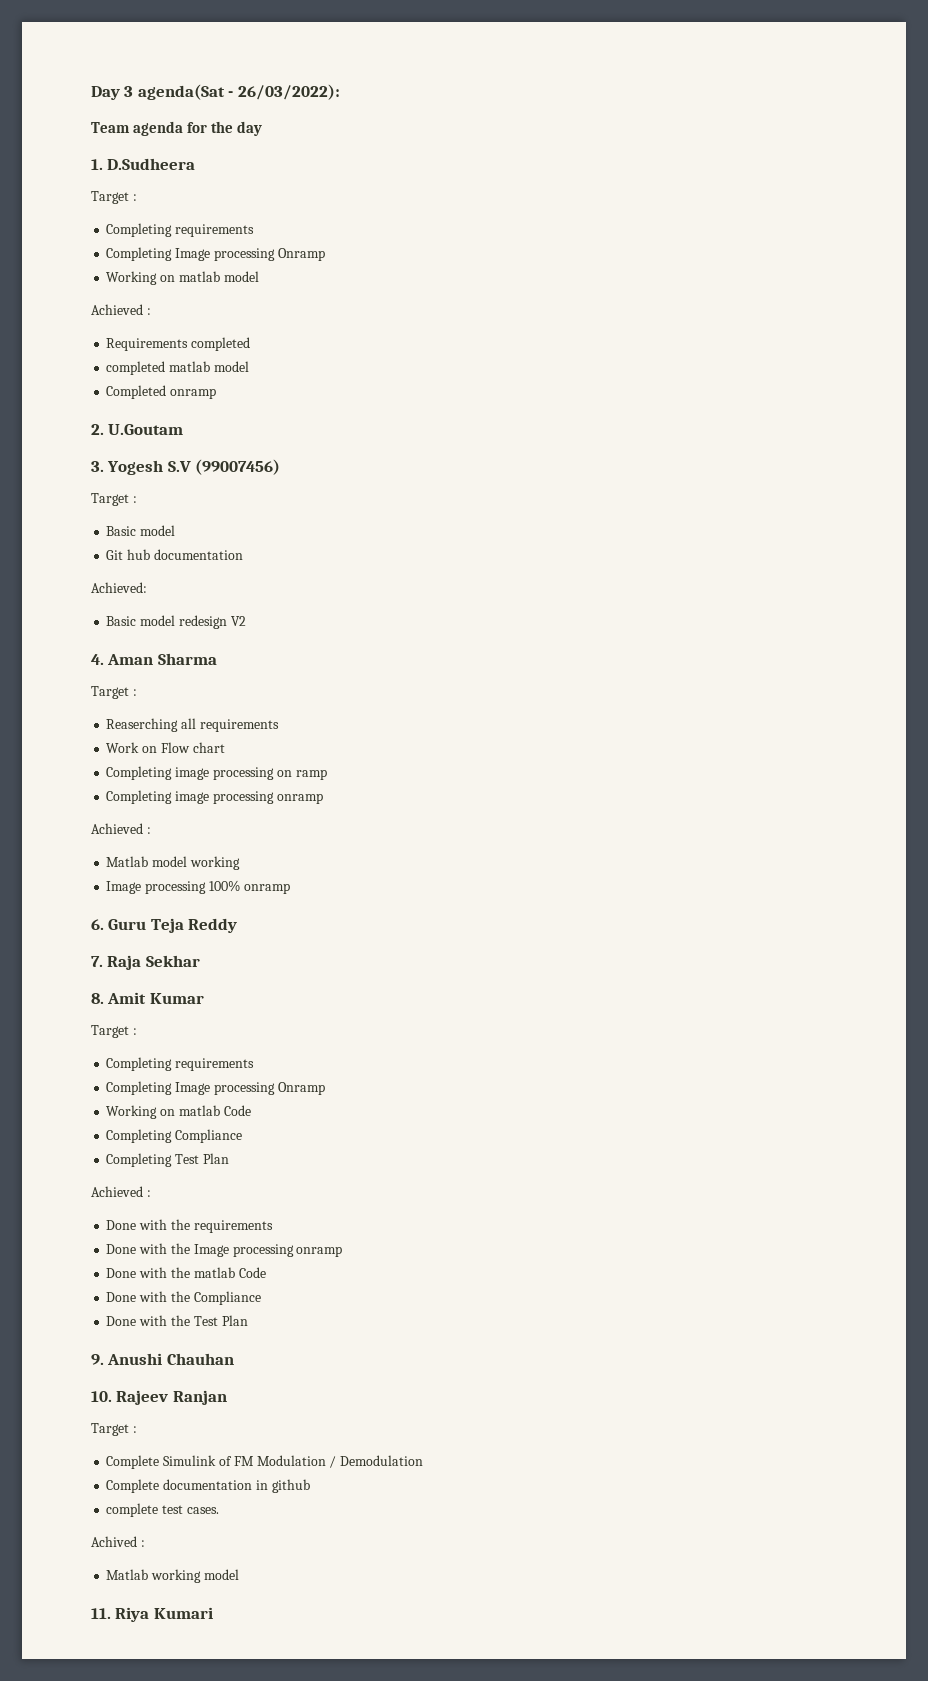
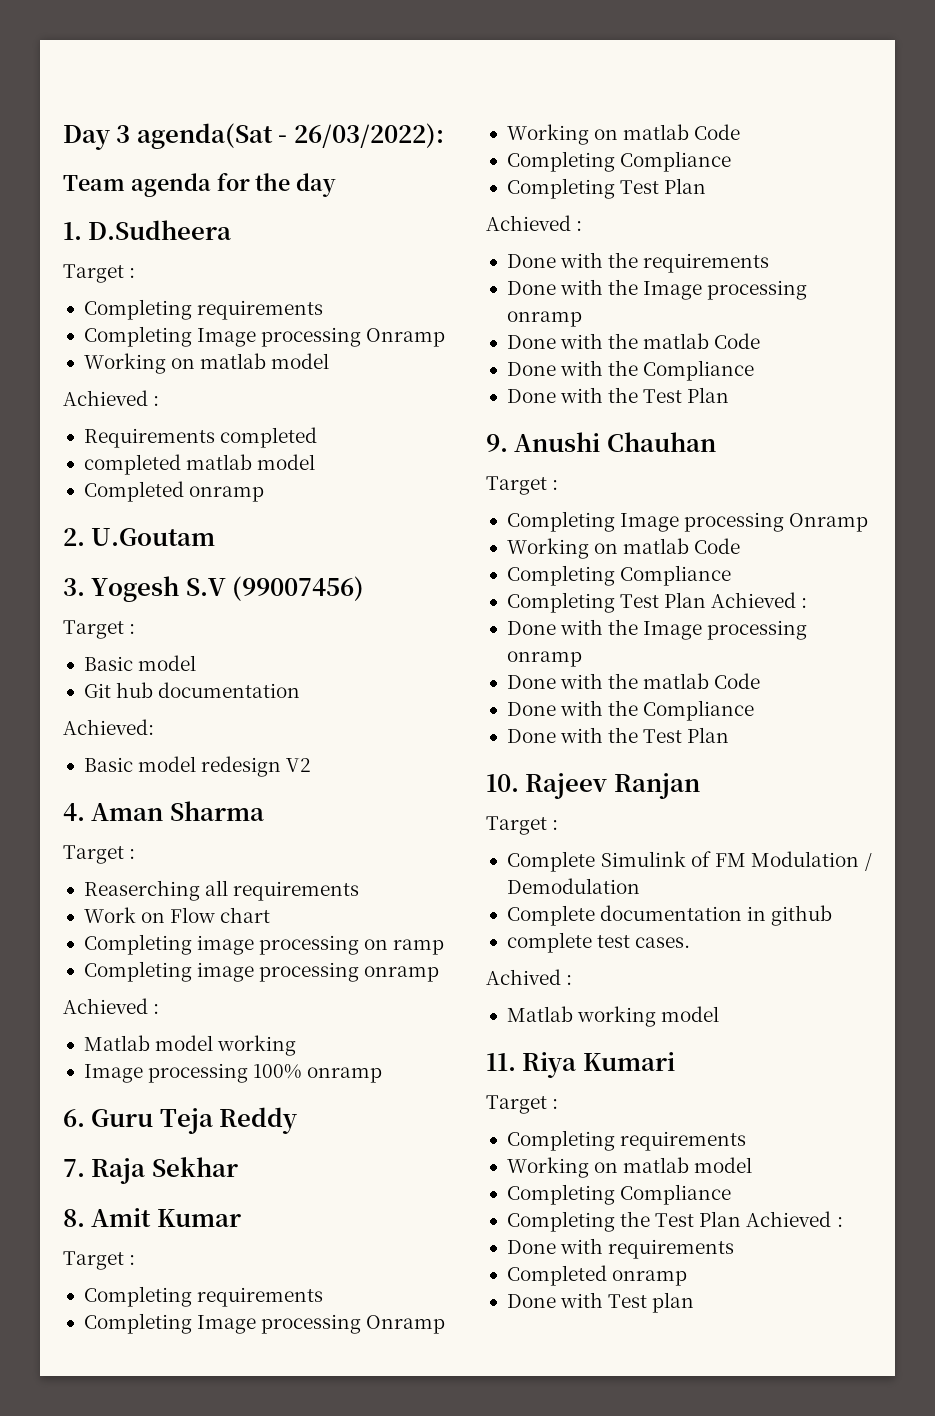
(234, 1359) none -> [486,476,559,495] [506,511,869,532] [506,538,741,559] [506,565,732,586] [506,592,808,613] [506,619,808,640] [506,651,582,667] [506,673,761,689] [506,700,755,721] [506,727,730,743] // Target : // Completing Image processing Onramp // Working on matlab Code // Completing Compliance // Completing Test Plan Achieved : // Done with the Image processing onramp // Done with the matlab Code // Done with the Compliance // Done with the Test Plan
(213, 1613) none -> [486,1095,559,1114] [506,1130,747,1151] [506,1157,753,1178] [506,1184,732,1205] [506,1211,843,1232] [506,1238,735,1259] [506,1265,688,1286] [506,1292,695,1313] // Target : // Completing requirements // Working on matlab model // Completing Compliance // Completing the Test Plan Achieved : // Done with requirements // Completed onramp // Done with Test plan

